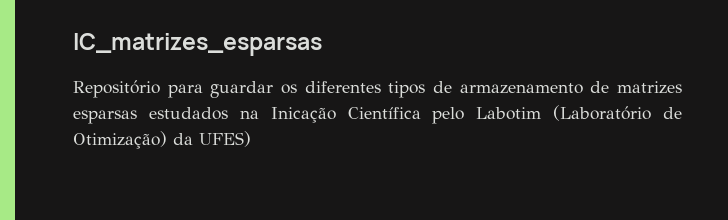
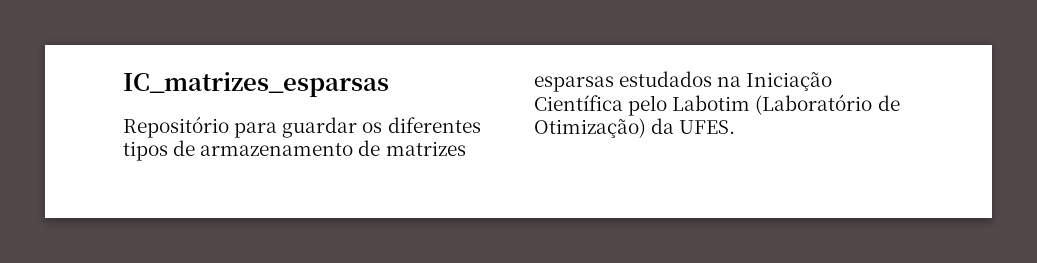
[270,107,336,123] Inicação -> [746,72,833,91] Iniciação
[199,131,251,147] UFES) -> [679,120,736,134] UFES.

